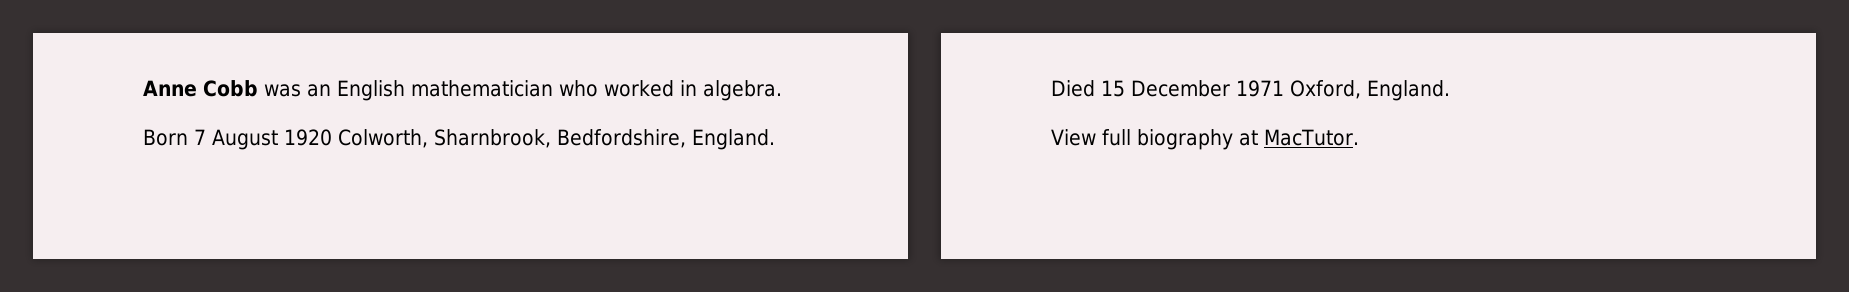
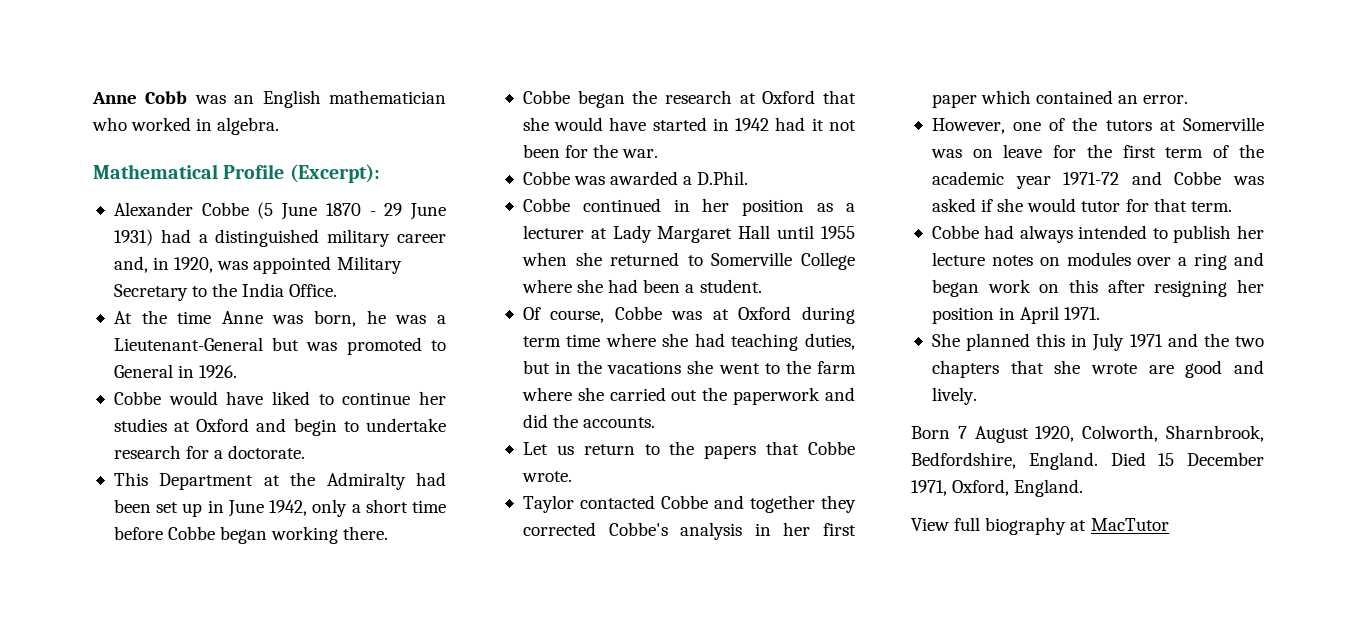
(782, 90) none -> [93,164,380,183] [113,202,447,220] [113,229,447,247] [113,256,402,274] [113,283,338,301] [113,310,446,327] [113,337,447,355] [113,364,238,378] [113,391,447,405] [113,418,447,436] [113,445,306,459] [113,472,447,490] [113,499,447,517] [113,526,389,544] [522,90,856,108] [522,117,856,131] [522,144,659,158] [522,171,749,185] [522,198,856,216] [522,225,855,243] [521,252,855,270] [521,279,762,293] [522,306,855,324] [522,333,855,351] [522,360,856,374] [521,387,855,405] [522,414,656,428] [522,441,855,459] [521,471,572,482] [522,495,856,513] [522,522,856,540] [931,90,1189,108] [931,117,1264,134] [930,144,1264,158] [931,171,1264,189] [931,198,1232,212] [931,225,1264,243] [931,252,1264,270] [931,279,1264,297] [931,306,1101,324] [931,333,1264,351] [931,360,1264,378] [931,387,977,405] // Mathematical Profile (Excerpt): // Alexander Cobbe (5 June 1870 - 29 June 1931) had a distinguished military career and, in 1920, was appointed Military Secretary to the India Office. // At the time Anne was born, he was a Lieutenant-General but was promoted to General in 1926. // Cobbe would have liked to continue her studies at Oxford and begin to undertake research for a doctorate. // This Department at the Admiralty had been set up in June 1942, only a short time before Cobbe began working there. // Cobbe began the research at Oxford that she would have started in 1942 had it not been for the war. // Cobbe was awarded a D.Phil. // Cobbe continued in her position as a lecturer at Lady Margaret Hall until 1955 when she returned to Somerville College where she had been a student. // Of course, Cobbe was at Oxford during term time where she had teaching duties, but in the vacations she went to the farm where she carried out the paperwork and did the accounts. // Let us return to the papers that Cobbe wrote. // Taylor contacted Cobbe and together they corrected Cobbe's analysis in her first paper which contained an error. // However, one of the tutors at Somerville was on leave for the first term of the academic year 1971-72 and Cobbe was asked if she would tutor for that term. // Cobbe had always intended to publish her lecture notes on modules over a ring and began work on this after resigning her position in April 1971. // She planned this in July 1971 and the two chapters that she wrote are good and lively.
[284,129,332,146] 1920 -> [1035,426,1075,442] 1920,
[1236,80,1284,97] 1971 -> [911,480,947,496] 1971,
[1264,129,1359,146] MacTutor. -> [1090,518,1169,531] MacTutor

